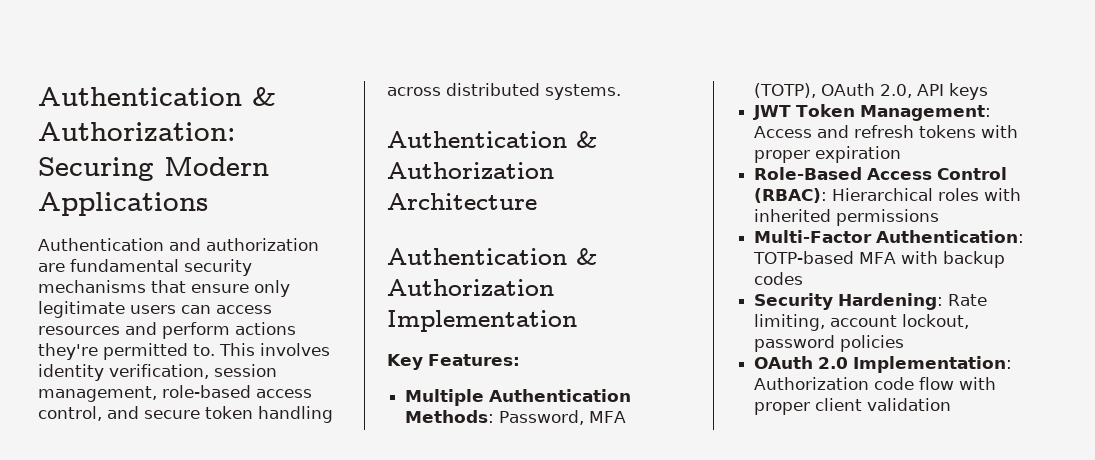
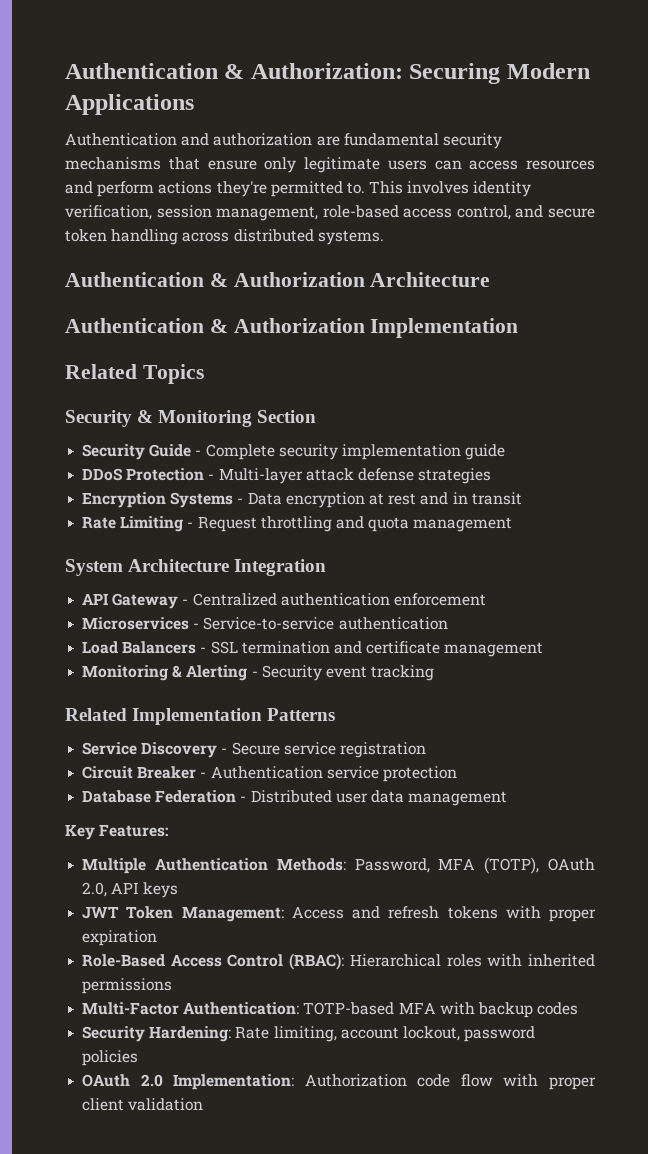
(577, 321) none -> [65,364,204,384] [65,410,317,427] [82,444,506,460] [82,468,492,484] [82,492,522,508] [82,516,513,532] [65,559,327,576] [82,593,486,609] [82,617,448,630] [82,641,544,657] [82,665,435,681] [65,708,336,725] [82,742,426,758] [82,766,457,782] [82,790,508,806] // Related Topics // Security & Monitoring Section // Security Guide - Complete security implementation guide // DDoS Protection - Multi-layer attack defense strategies // Encryption Systems - Data encryption at rest and in transit // Rate Limiting - Request throttling and quota management // System Architecture Integration // API Gateway - Centralized authentication enforcement // Microservices - Service-to-service authentication // Load Balancers - SSL termination and certificate management // Monitoring & Alerting - Security event tracking // Related Implementation Patterns // Service Discovery - Secure service registration // Circuit Breaker - Authentication service protection // Database Federation - Distributed user data management

